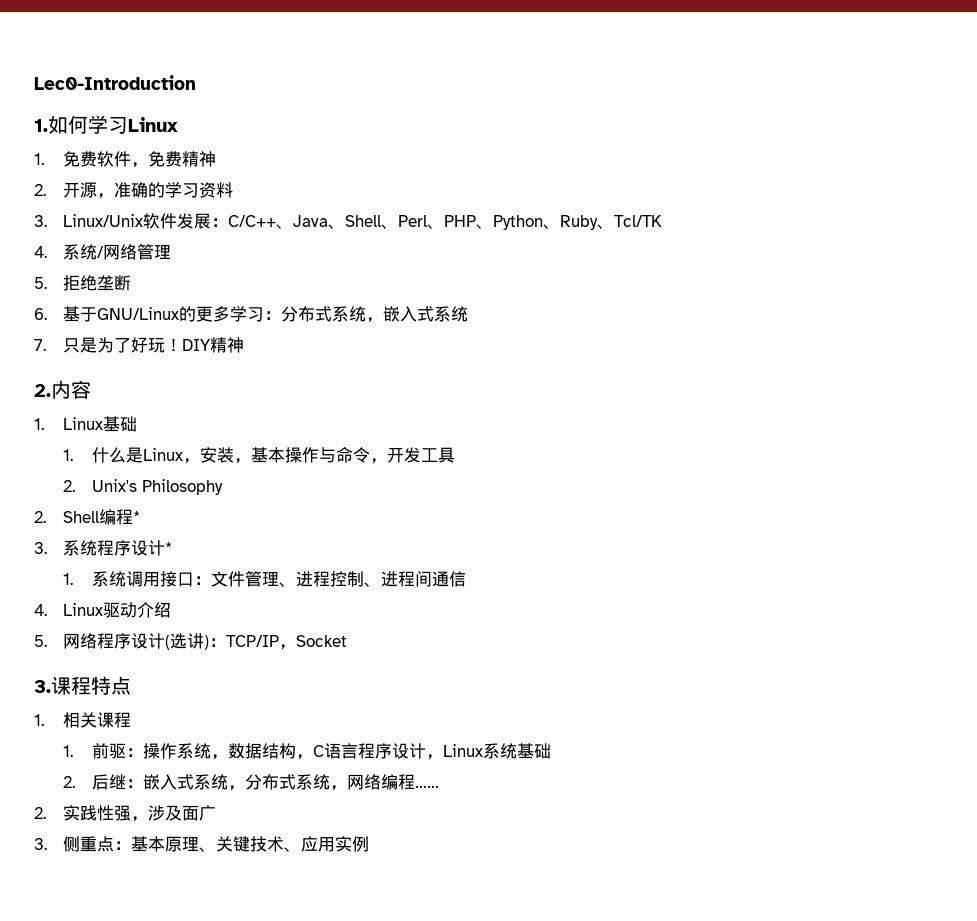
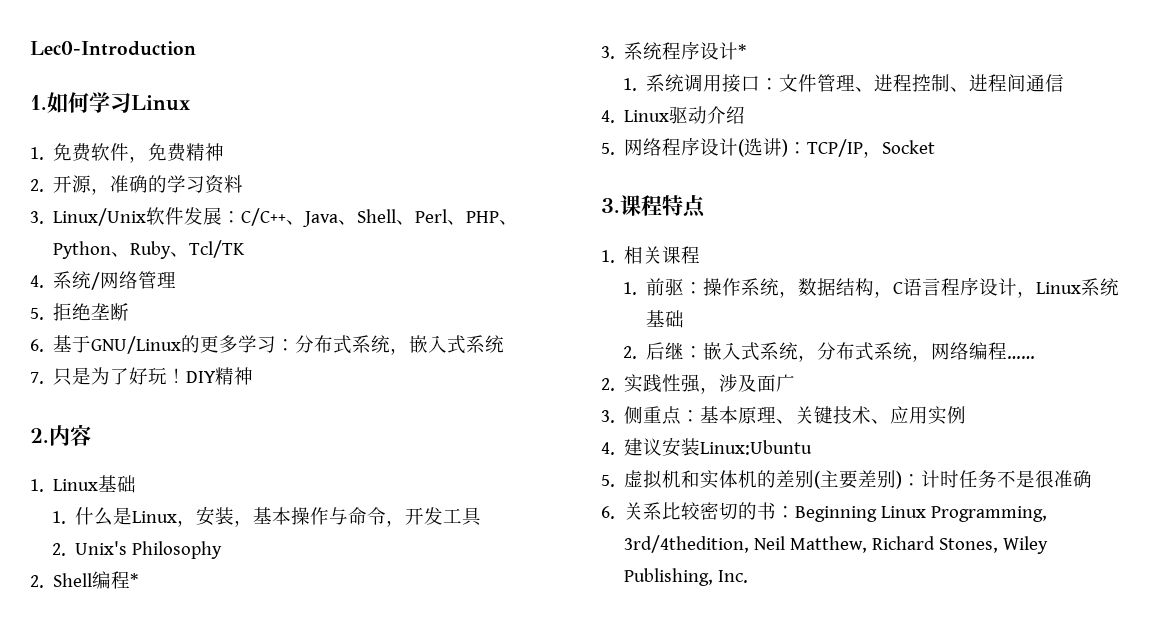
(370, 844) none -> [601,437,813,457] [601,470,1093,489] [601,502,1048,522] [624,535,1049,554] [624,568,749,586] // 4.建议安装Linux:Ubuntu // 5.虚拟机和实体机的差别(主要差别)：计时任务不是很准确 // 6.关系比较密切的书：Beginning Linux Programming, 3rd/4thedition, Neil Matthew, Richard Stones, Wiley Publishing, Inc.

